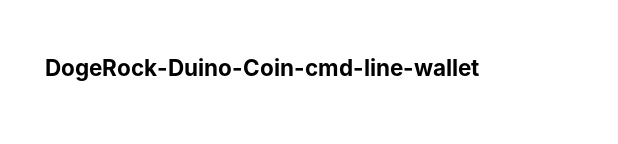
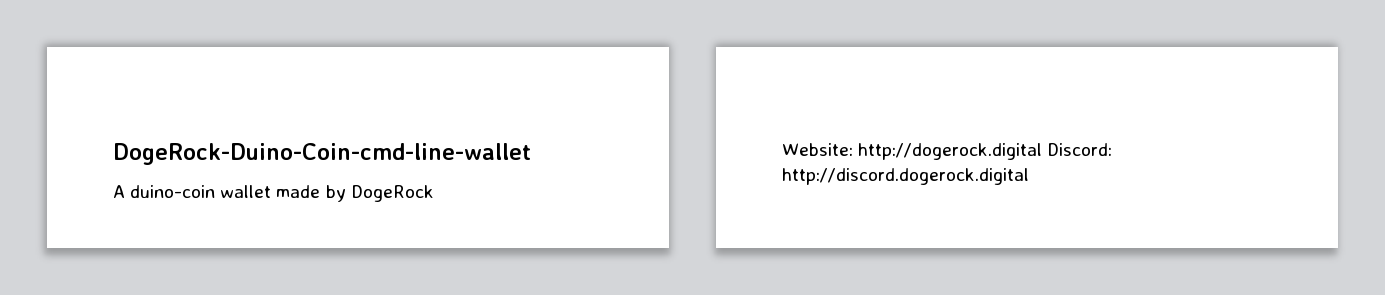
(479, 69) none -> [113,185,434,202] [782,143,1113,160] [782,168,1029,185] // A duino-coin wallet made by DogeRock // Website: http://dogerock.digital Discord: http://discord.dogerock.digital

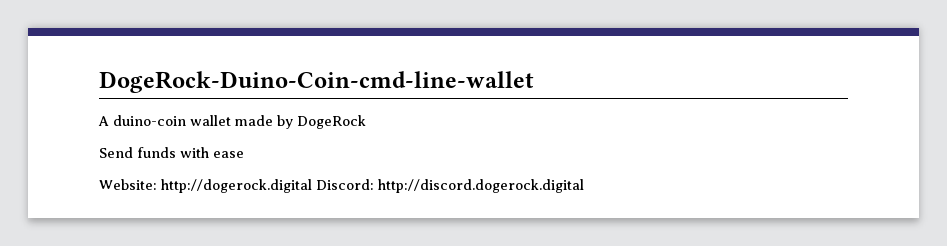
(434, 193) none -> [99,147,244,158] // Send funds with ease

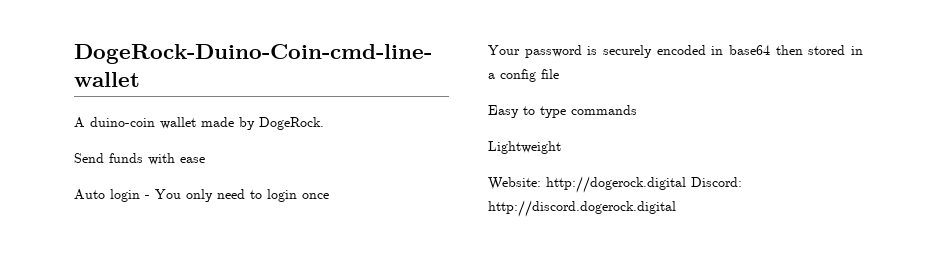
[297,115,366,129] DogeRock -> [259,117,324,130] DogeRock.
(244, 154) none -> [74,189,329,202] [488,45,863,58] [488,69,559,82] [488,105,637,118] [488,141,561,154] // Auto login - You only need to login once // Your password is securely encoded in base64 then stored in a config file // Easy to type commands // Lightweight

